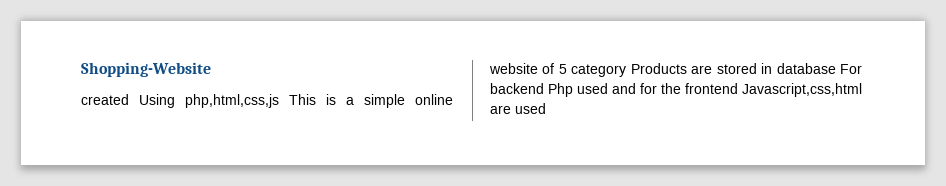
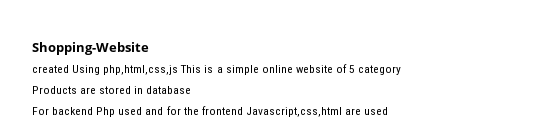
(627, 70) none -> (402, 70) //
(836, 68) none -> (192, 90) //

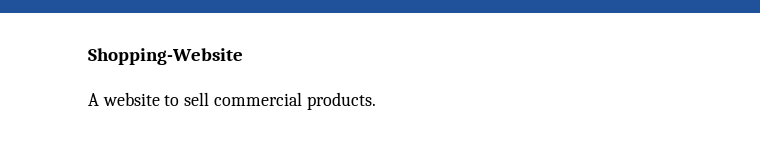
[32,64,402,75] [32,86,192,94] [32,106,389,117] created Using php,html,css,js This is a simple online website of 5 category // Products are stored in database // For backend Php used and for the frontend Javascript,css,html are used -> [88,92,376,110] A website to sell commercial products.

